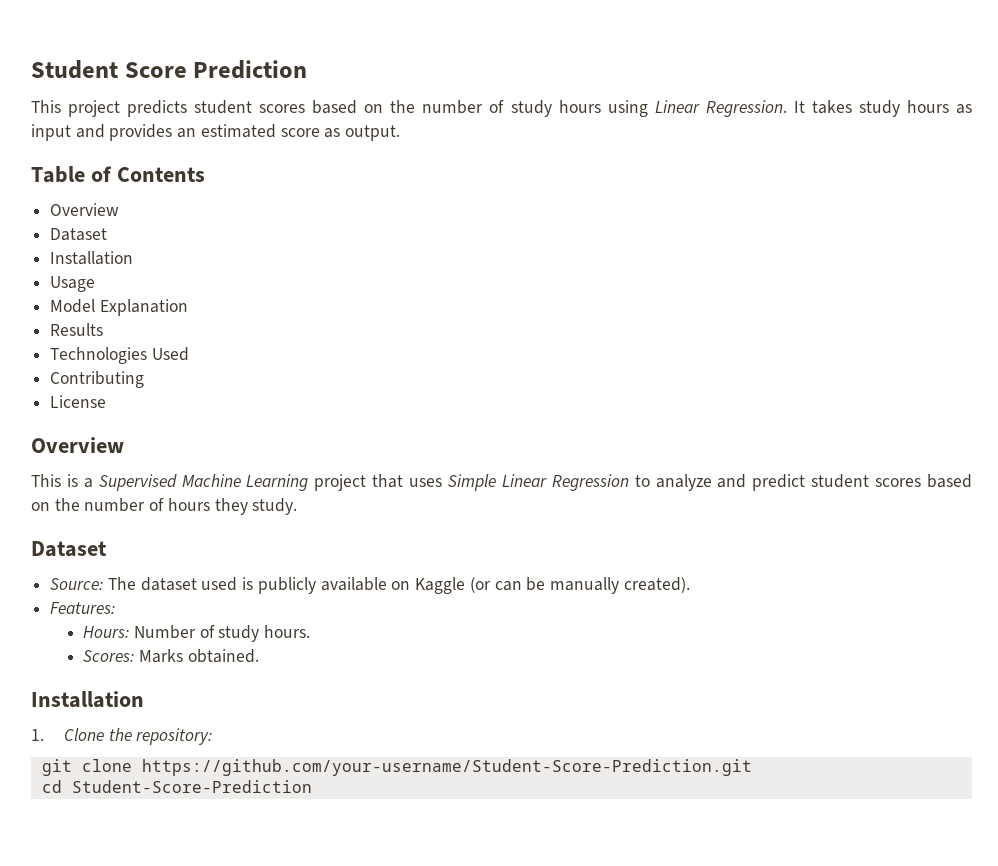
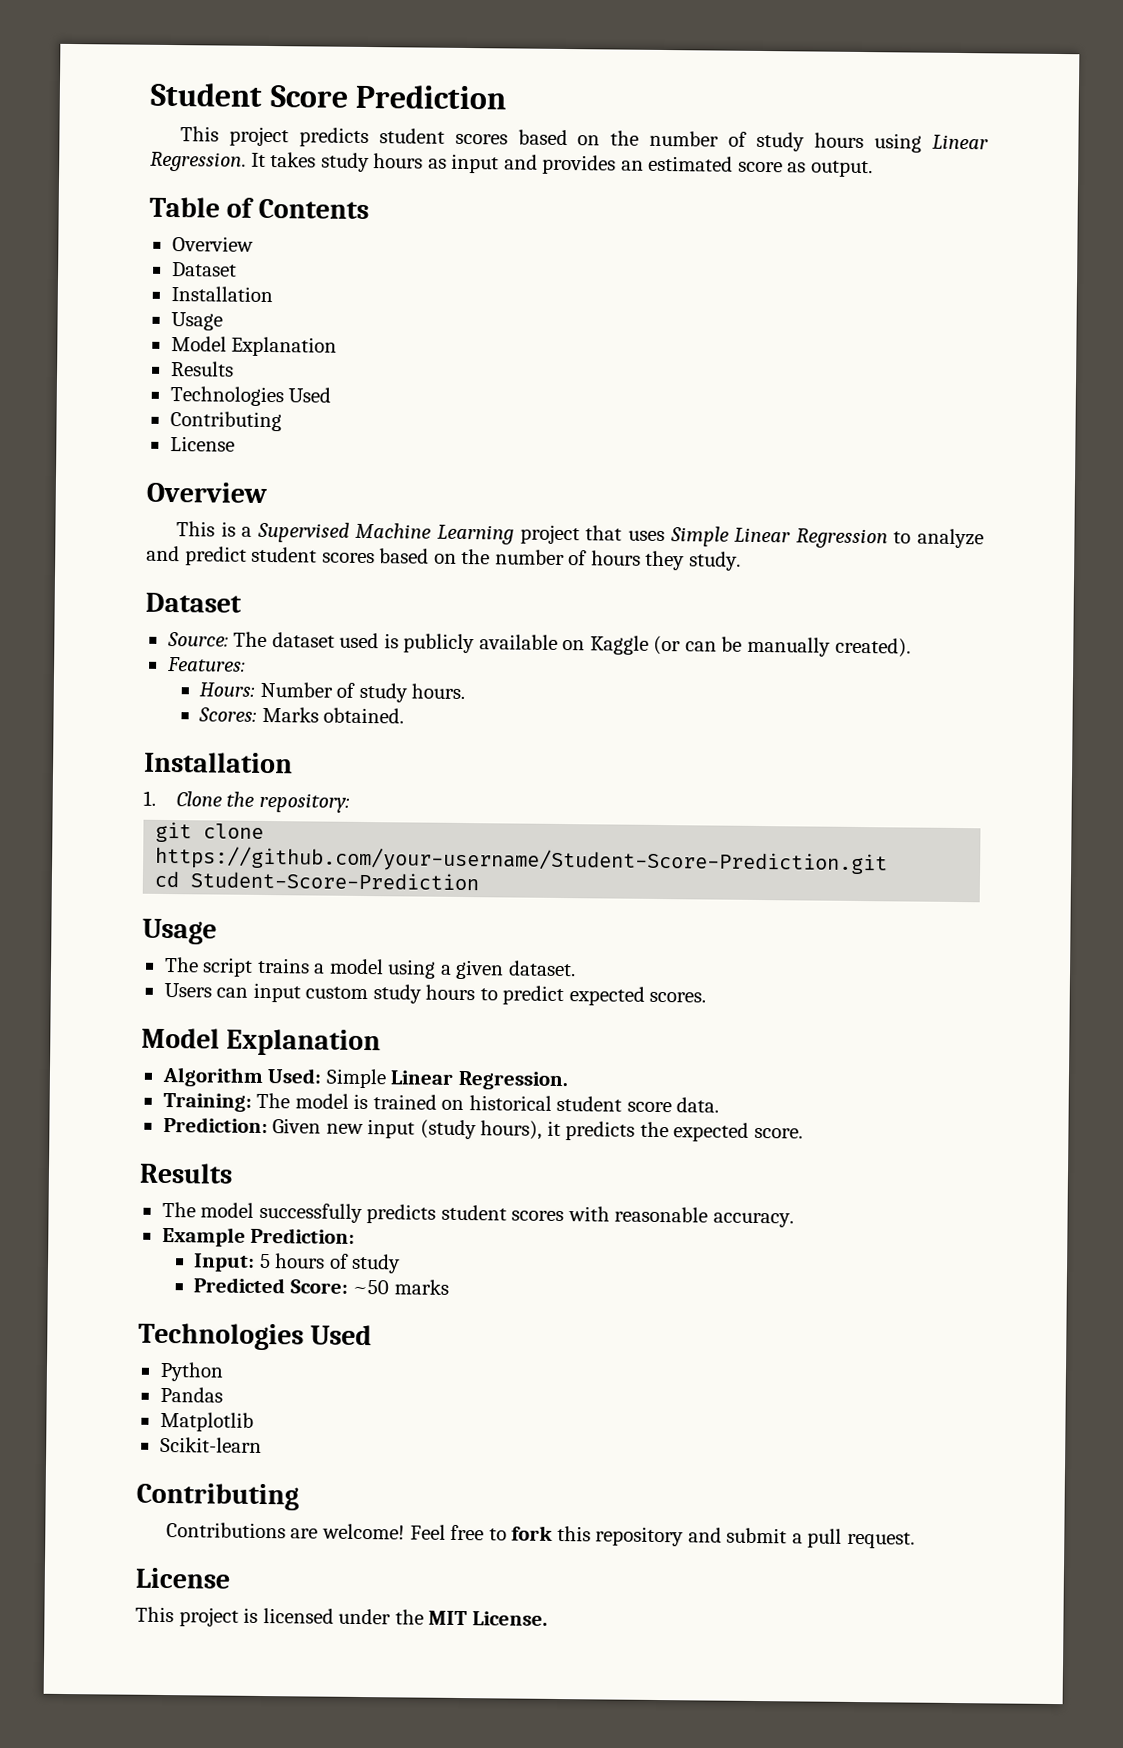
(312, 786) none -> [142,918,217,945] [163,956,576,980] [163,982,707,1006] [141,1027,382,1057] [161,1066,568,1091] [162,1092,720,1113] [162,1116,803,1142] [139,1162,233,1184] [161,1201,794,1228] [161,1226,356,1247] [193,1253,402,1274] [193,1277,449,1295] [138,1322,373,1351] [159,1361,224,1382] [159,1386,223,1403] [159,1411,254,1432] [159,1436,262,1453] [136,1482,299,1511] [165,1522,915,1549] [135,1567,230,1589] [135,1606,548,1627] // Usage // The script trains a model using a given dataset. // Users can input custom study hours to predict expected scores. // Model Explanation // Algorithm Used: Simple Linear Regression. // Training: The model is trained on historical student score data. // Prediction: Given new input (study hours), it predicts the expected score. // Results // The model successfully predicts student scores with reasonable accuracy. // Example Prediction: // Input: 5 hours of study // Predicted Score: ~50 marks // Technologies Used // Python // Pandas // Matplotlib // Scikit-learn // Contributing // Contributions are welcome! Feel free to fork this repository and submit a pull request. // License // This project is licensed under the MIT License.

